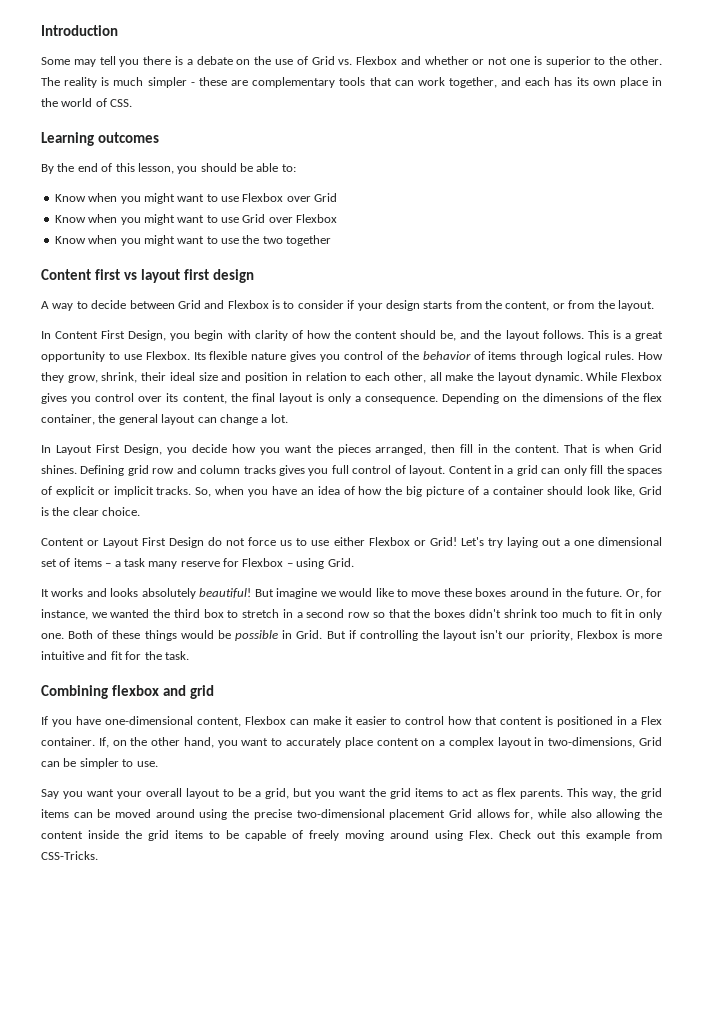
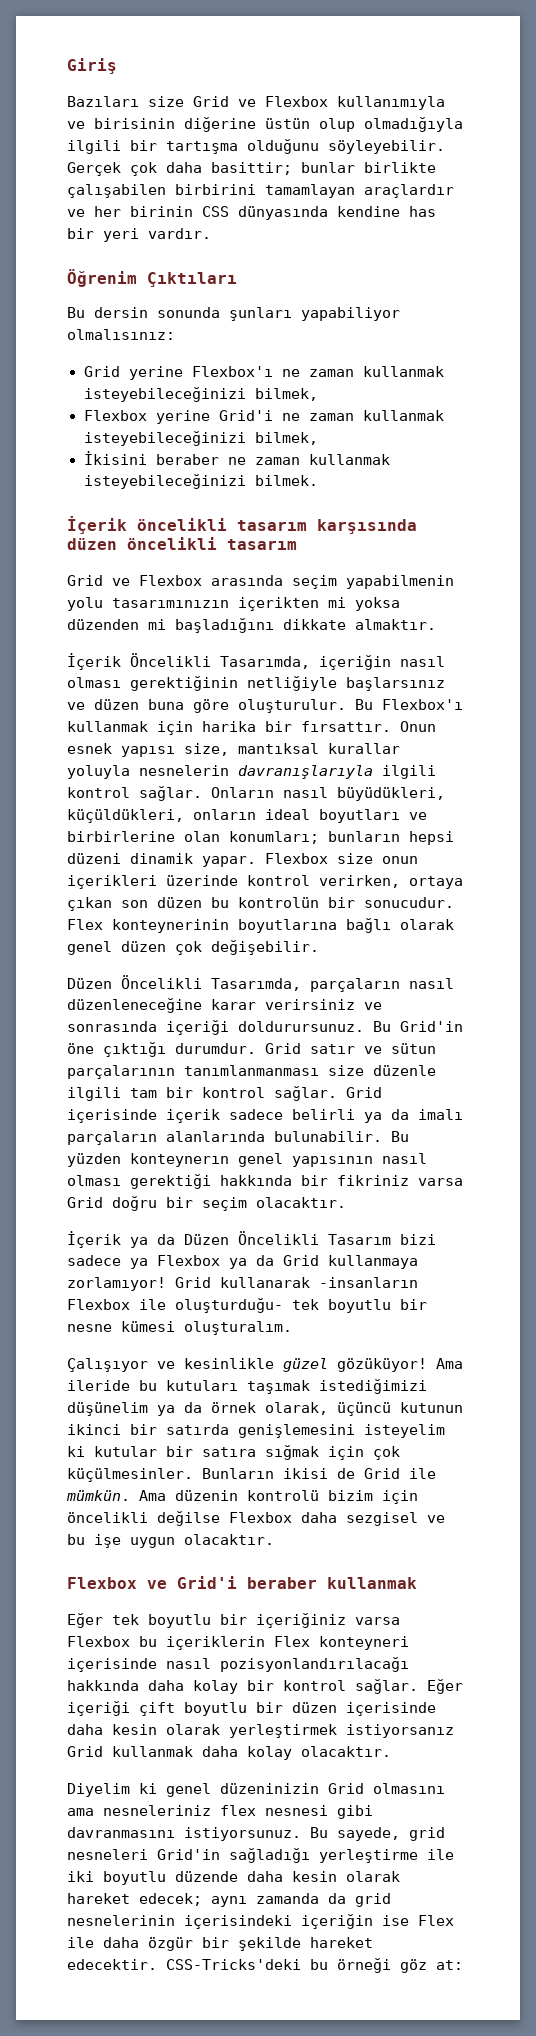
[41,25,118,36] [41,56,662,67] [41,77,662,88] [41,98,133,107] [41,132,159,146] [41,163,296,174] [54,193,338,204] [54,214,338,225] [54,235,332,246] [41,269,254,283] [41,300,654,311] [41,330,663,341] [41,351,664,362] [41,372,662,383] [41,393,662,404] [41,414,288,425] [41,444,662,455] [41,465,663,476] [41,486,663,497] [41,507,141,516] [41,537,662,548] [41,558,354,569] [41,588,662,599] [41,609,663,620] [41,630,662,641] [41,651,189,660] [41,685,214,699] [41,716,663,727] [41,737,662,748] [41,758,158,769] [41,788,662,799] [41,809,662,820] [41,830,662,841] [41,851,98,860] Introduction // Some may tell you there is a debate on the use of Grid vs. Flexbox and whether or not one is superior to the other. The reality is much simpler - these are complementary tools that can work together, and each has its own place in the world of CSS. // Learning outcomes // By the end of this lesson, you should be able to: // Know when you might want to use Flexbox over Grid // Know when you might want to use Grid over Flexbox // Know when you might want to use the two together // Content first vs layout first design // A way to decide between Grid and Flexbox is to consider if your design starts from the content, or from the layout. // In Content First Design, you begin with clarity of how the content should be, and the layout follows. This is a great opportunity to use Flexbox. Its flexible nature gives you control of the behavior of items through logical rules. How they grow, shrink, their ideal size and position in relation to each other, all make the layout dynamic. While Flexbox gives you control over its content, the final layout is only a consequence. Depending on the dimensions of the flex container, the general layout can change a lot. // In Layout First Design, you decide how you want the pieces arranged, then fill in the content. That is when Grid shines. Defining grid row and column tracks gives you full control of layout. Content in a grid can only fill the spaces of explicit or implicit tracks. So, when you have an idea of how the big picture of a container should look like, Grid is the clear choice. // Content or Layout First Design do not force us to use either Flexbox or Grid! Let's try laying out a one dimensional set of items – a task many reserve for Flexbox – using Grid. // It works and looks absolutely beautiful! But imagine we would like to move these boxes around in the future. Or, for instance, we wanted the third box to stretch in a second row so that the boxes didn't shrink too much to fit in only one. Both of these things would be possible in Grid. But if controlling the layout isn't our priority, Flexbox is more intuitive and fit for the task. // Combining flexbox and grid // If you have one-dimensional content, Flexbox can make it easier to control how that content is positioned in a Flex container. If, on the other hand, you want to accurately place content on a complex layout in two-dimensions, Grid can be simpler to use. // Say you want your overall layout to be a grid, but you want the grid items to act as flex parents. This way, the grid items can be moved around using the precise two-dimensional placement Grid allows for, while also allowing the content inside the grid items to be capable of freely moving around using Flex. Check out this example from CSS-Tricks. -> [67,58,117,74] [67,96,445,110] [67,117,463,132] [67,139,445,154] [67,162,436,176] [67,184,454,198] [67,206,436,220] [67,228,211,242] [67,269,237,287] [67,307,400,321] [67,329,175,340] [83,366,444,380] [83,387,318,402] [83,410,444,424] [83,431,318,446] [83,451,390,465] [83,474,318,489] [67,516,417,534] [67,537,297,550] [67,575,454,589] [67,597,400,611] [67,618,436,633] [67,653,445,670] [67,676,445,691] [67,699,463,713] [67,721,436,735] [67,743,400,757] [67,765,436,779] [67,786,445,801] [67,809,427,823] [67,831,454,845] [67,853,418,867] [67,875,463,889] [67,897,454,911] [67,918,454,933] [67,940,319,955] [67,975,454,992] [67,998,382,1013] [67,1020,463,1035] [67,1042,436,1057] [67,1065,436,1079] [67,1086,382,1101] [67,1109,463,1123] [67,1131,409,1145] [67,1153,427,1167] [67,1174,463,1189] [67,1196,346,1211] [67,1231,436,1248] [67,1255,418,1269] [67,1277,418,1291] [67,1298,427,1313] [67,1321,292,1335] [67,1358,463,1372] [67,1379,427,1394] [67,1402,463,1416] [67,1424,445,1438] [67,1445,400,1460] [67,1468,436,1482] [66,1490,418,1504] [67,1511,445,1526] [67,1534,274,1548] [67,1576,417,1589] [67,1613,400,1628] [67,1636,409,1650] [67,1657,409,1672] [67,1679,463,1694] [67,1701,436,1716] [67,1724,454,1738] [67,1746,391,1760] [67,1783,445,1797] [67,1805,373,1819] [67,1827,445,1841] [67,1848,454,1863] [67,1871,400,1885] [67,1893,391,1907] [67,1914,454,1929] [67,1937,373,1951] [67,1958,463,1973] Giriş // Bazıları size Grid ve Flexbox kullanımıyla ve birisinin diğerine üstün olup olmadığıyla ilgili bir tartışma olduğunu söyleyebilir. Gerçek çok daha basittir; bunlar birlikte çalışabilen birbirini tamamlayan araçlardır ve her birinin CSS dünyasında kendine has bir yeri vardır. // Öğrenim Çıktıları // Bu dersin sonunda şunları yapabiliyor olmalısınız: // Grid yerine Flexbox'ı ne zaman kullanmak isteyebileceğinizi bilmek, // Flexbox yerine Grid'i ne zaman kullanmak isteyebileceğinizi bilmek, // İkisini beraber ne zaman kullanmak isteyebileceğinizi bilmek. // İçerik öncelikli tasarım karşısında düzen öncelikli tasarım // Grid ve Flexbox arasında seçim yapabilmenin yolu tasarımınızın içerikten mi yoksa düzenden mi başladığını dikkate almaktır. // İçerik Öncelikli Tasarımda, içeriğin nasıl olması gerektiğinin netliğiyle başlarsınız ve düzen buna göre oluşturulur. Bu Flexbox'ı kullanmak için harika bir fırsattır. Onun esnek yapısı size, mantıksal kurallar yoluyla nesnelerin davranışlarıyla ilgili kontrol sağlar. Onların nasıl büyüdükleri, küçüldükleri, onların ideal boyutları ve birbirlerine olan konumları; bunların hepsi düzeni dinamik yapar. Flexbox size onun içerikleri üzerinde kontrol verirken, ortaya çıkan son düzen bu kontrolün bir sonucudur. Flex konteynerinin boyutlarına bağlı olarak genel düzen çok değişebilir. // Düzen Öncelikli Tasarımda, parçaların nasıl düzenleneceğine karar verirsiniz ve sonrasında içeriği doldurursunuz. Bu Grid'in öne çıktığı durumdur. Grid satır ve sütun parçalarının tanımlanmanması size düzenle ilgili tam bir kontrol sağlar. Grid içerisinde içerik sadece belirli ya da imalı parçaların alanlarında bulunabilir. Bu yüzden konteynerın genel yapısının nasıl olması gerektiği hakkında bir fikriniz varsa Grid doğru bir seçim olacaktır. // İçerik ya da Düzen Öncelikli Tasarım bizi sadece ya Flexbox ya da Grid kullanmaya zorlamıyor! Grid kullanarak -insanların Flexbox ile oluşturduğu- tek boyutlu bir nesne kümesi oluşturalım. // Çalışıyor ve kesinlikle güzel gözüküyor! Ama ileride bu kutuları taşımak istediğimizi düşünelim ya da örnek olarak, üçüncü kutunun ikinci bir satırda genişlemesini isteyelim ki kutular bir satıra sığmak için çok küçülmesinler. Bunların ikisi de Grid ile mümkün. Ama düzenin kontrolü bizim için öncelikli değilse Flexbox daha sezgisel ve bu işe uygun olacaktır. // Flexbox ve Grid'i beraber kullanmak // Eğer tek boyutlu bir içeriğiniz varsa Flexbox bu içeriklerin Flex konteyneri içerisinde nasıl pozisyonlandırılacağı hakkında daha kolay bir kontrol sağlar. Eğer içeriği çift boyutlu bir düzen içerisinde daha kesin olarak yerleştirmek istiyorsanız Grid kullanmak daha kolay olacaktır. // Diyelim ki genel düzeninizin Grid olmasını ama nesneleriniz flex nesnesi gibi davranmasını istiyorsunuz. Bu sayede, grid nesneleri Grid'in sağladığı yerleştirme ile iki boyutlu düzende daha kesin olarak hareket edecek; aynı zamanda da grid nesnelerinin içerisindeki içeriğin ise Flex ile daha özgür bir şekilde hareket edecektir. CSS-Tricks'deki bu örneği göz at:

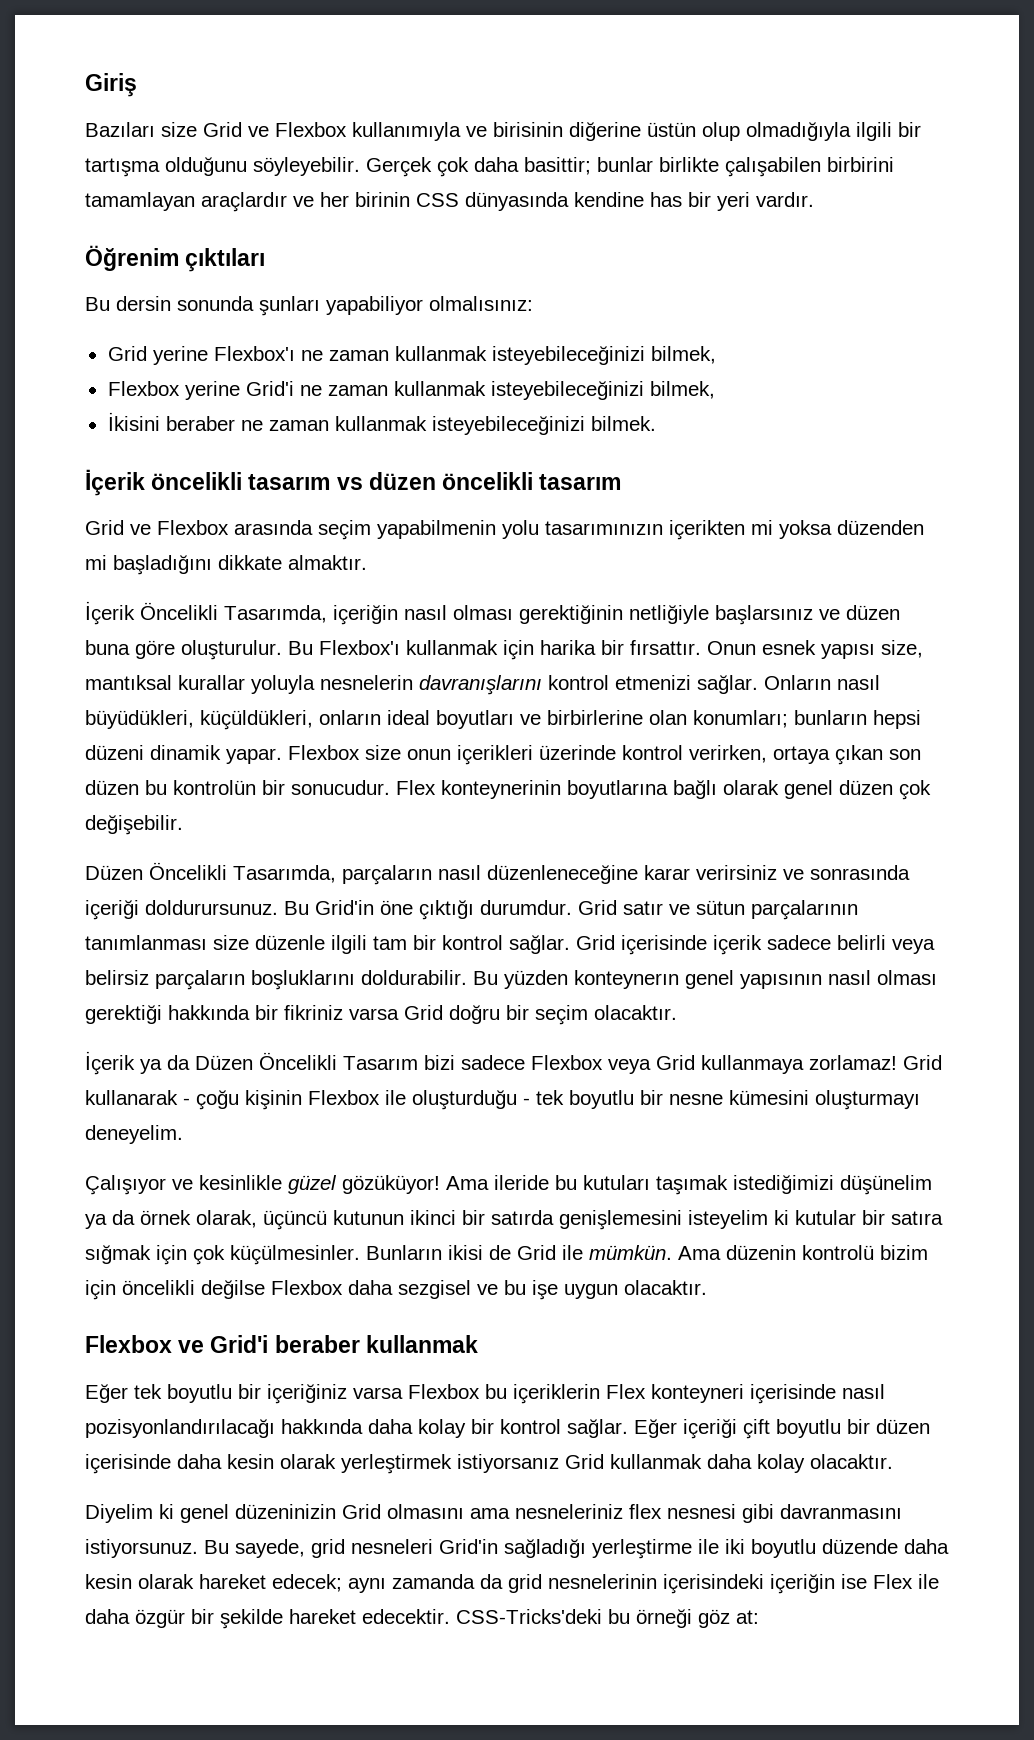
[147,272,237,287] Çıktıları -> [185,248,266,272] çıktıları
[317,519,417,534] karşısında -> [336,477,363,490] vs
[238,765,436,779] [67,787,130,798] davranışlarıyla ilgili kontrol -> [419,675,691,695] davranışlarını kontrol etmenizi
[184,1065,319,1076] tanımlanmanması -> [85,935,207,950] tanımlanması
[364,1109,463,1123] [67,1131,382,1145] ya da imalı parçaların alanlarında bulunabilir. -> [892,939,935,954] [85,970,467,990] veya belirsiz parçaların boşluklarını doldurabilir.
[130,1255,274,1269] ya Flexbox ya da -> [531,1055,651,1074] Flexbox veya
[67,1277,166,1291] zorlamıyor! -> [809,1055,897,1070] zorlamaz!
[319,1277,418,1288] [67,1298,283,1313] -insanların Flexbox ile oluşturduğu- -> [183,1090,530,1110] - çoğu kişinin Flexbox ile oluşturduğu -
[121,1321,292,1335] kümesi oluşturalım. -> [729,1090,920,1110] [85,1125,183,1144] kümesini oluşturmayı deneyelim.

